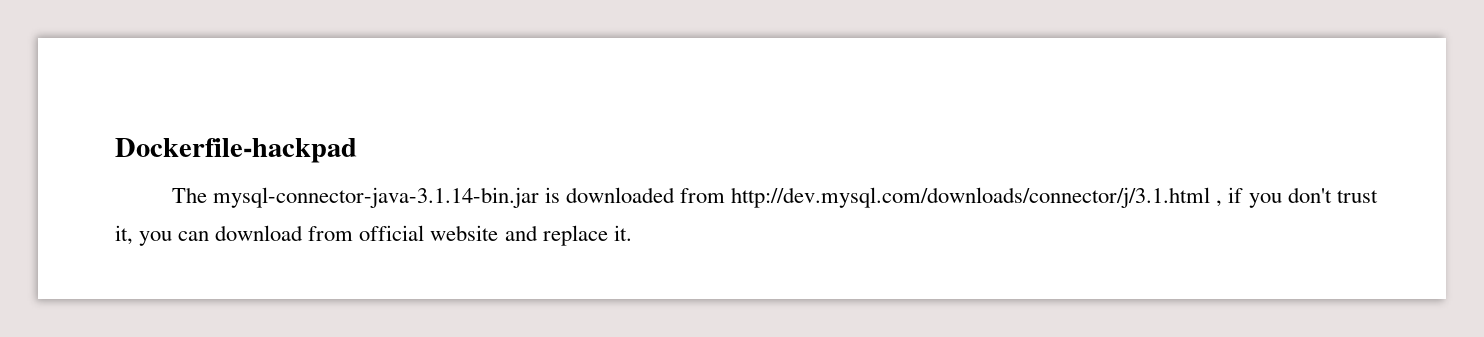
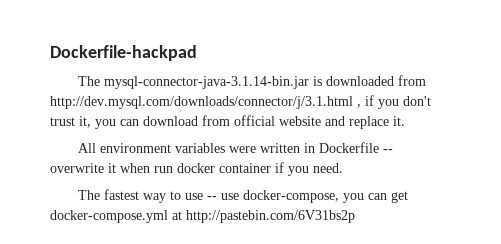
(632, 233) none -> [78,142,394,153] [50,162,343,176] [78,189,409,203] [50,210,355,223] // All environment variables were written in Dockerfile -- overwrite it when run docker container if you need. // The fastest way to use -- use docker-compose, you can get docker-compose.yml at http://pastebin.com/6V31bs2p

